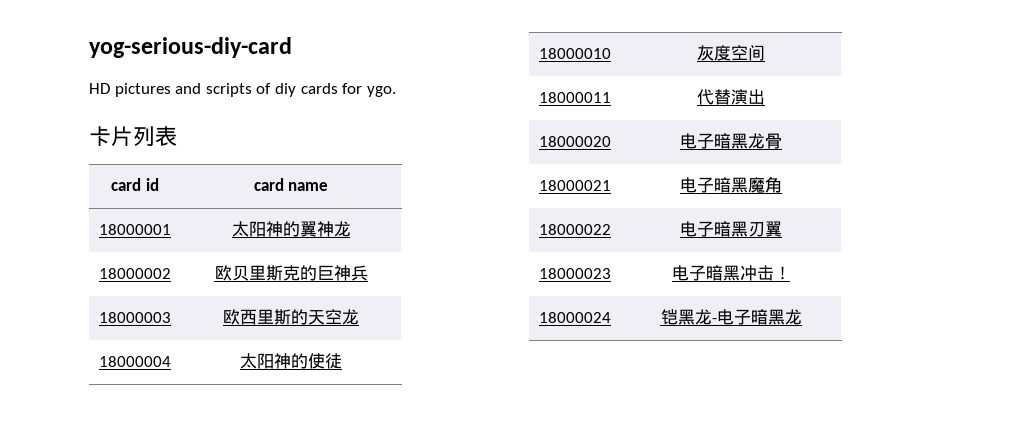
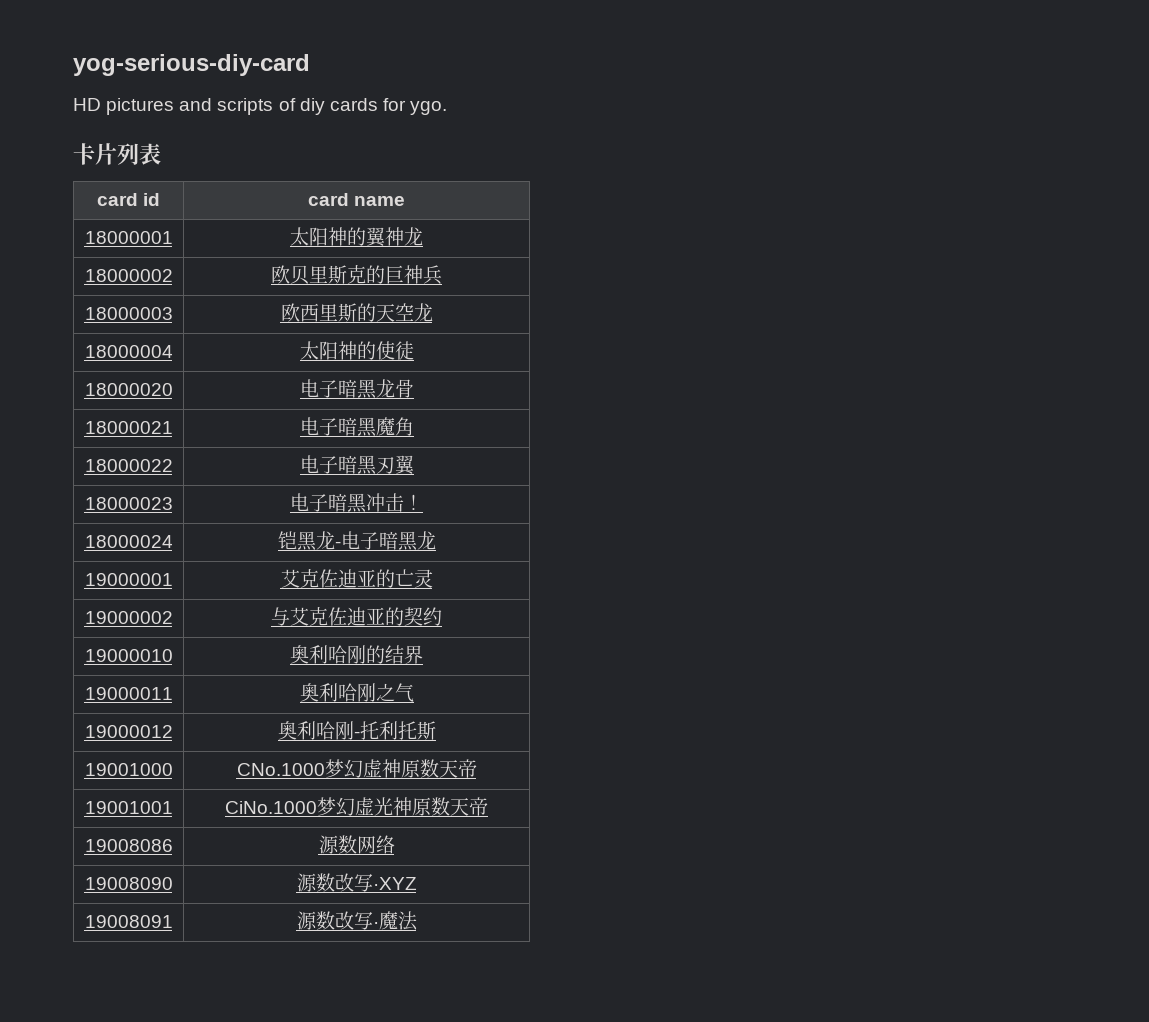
[539,48,611,59] [697,45,765,61] [539,92,611,103] [697,89,765,105] // 18000010 | 灰度空间 // 18000011 | 代替演出 -> (414, 350) none
(802, 317) none -> [84,573,173,586] [280,569,433,588] [84,611,173,624] [271,607,442,626] [84,649,173,662] [290,645,423,664] [84,687,173,700] [299,683,414,702] [84,725,173,738] [277,721,436,740] [84,763,173,776] [236,759,477,778] [84,801,173,814] [225,797,488,816] [84,839,173,852] [318,835,395,854] [84,877,173,890] [296,873,417,892] [84,915,173,928] [296,911,418,931] // 19000001 | 艾克佐迪亚的亡灵 // 19000002 | 与艾克佐迪亚的契约 // 19000010 | 奥利哈刚的结界 // 19000011 | 奥利哈刚之气 // 19000012 | 奥利哈刚-托利托斯 // 19001000 | CNo.1000梦幻虚神原数天帝 // 19001001 | CiNo.1000梦幻虚光神原数天帝 // 19008086 | 源数网络 // 19008090 | 源数改写·XYZ // 19008091 | 源数改写·魔法

